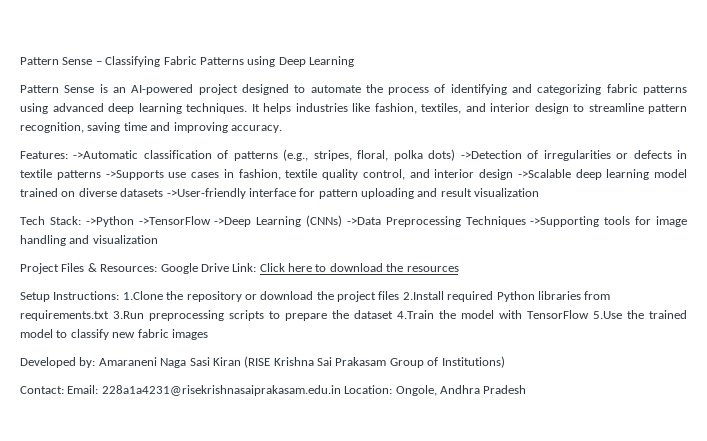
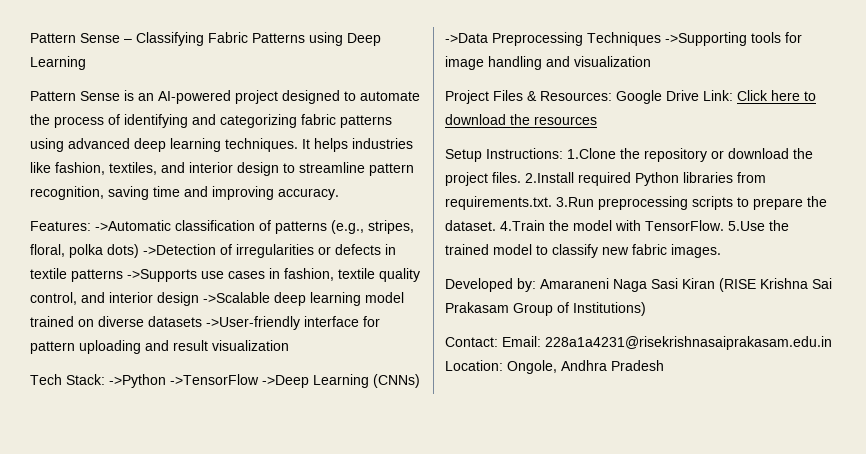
[378,291,400,300] files -> [492,172,521,183] files.
[20,310,109,321] requirements.txt -> [445,196,552,210] requirements.txt.
[354,310,393,319] dataset -> [445,220,496,231] dataset.
[527,310,589,319] TensorFlow -> [645,220,724,231] TensorFlow.
[171,329,208,340] images -> [671,244,721,258] images.

